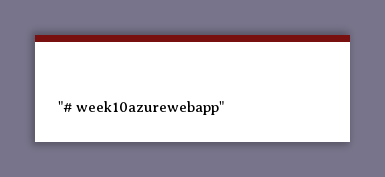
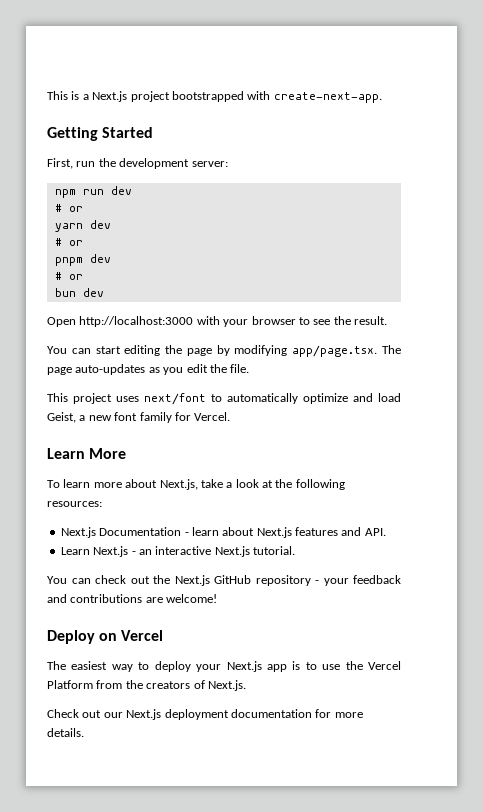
[58,101,225,115] "# week10azurewebapp" -> [47,91,382,103] [47,127,154,141] [47,158,228,169] [54,186,132,198] [54,204,83,212] [54,220,111,232] [54,238,83,246] [54,254,111,266] [54,272,83,280] [54,288,104,297] [47,316,387,327] [47,345,401,357] [47,364,250,375] [47,393,401,405] [47,412,231,423] [47,448,127,459] [47,479,345,490] [47,501,102,507] [60,527,386,538] [60,546,295,557] [47,575,401,586] [47,594,218,603] [47,630,164,644] [47,661,402,672] [47,680,246,691] [47,709,363,720] [47,728,84,737] This is a Next.js project bootstrapped with create-next-app. // Getting Started // First, run the development server: // npm run dev // # or // yarn dev // # or // pnpm dev // # or // bun dev // Open http://localhost:3000 with your browser to see the result. // You can start editing the page by modifying app/page.tsx. The page auto-updates as you edit the file. // This project uses next/font to automatically optimize and load Geist, a new font family for Vercel. // Learn More // To learn more about Next.js, take a look at the following resources: // Next.js Documentation - learn about Next.js features and API. // Learn Next.js - an interactive Next.js tutorial. // You can check out the Next.js GitHub repository - your feedback and contributions are welcome! // Deploy on Vercel // The easiest way to deploy your Next.js app is to use the Vercel Platform from the creators of Next.js. // Check out our Next.js deployment documentation for more details.

